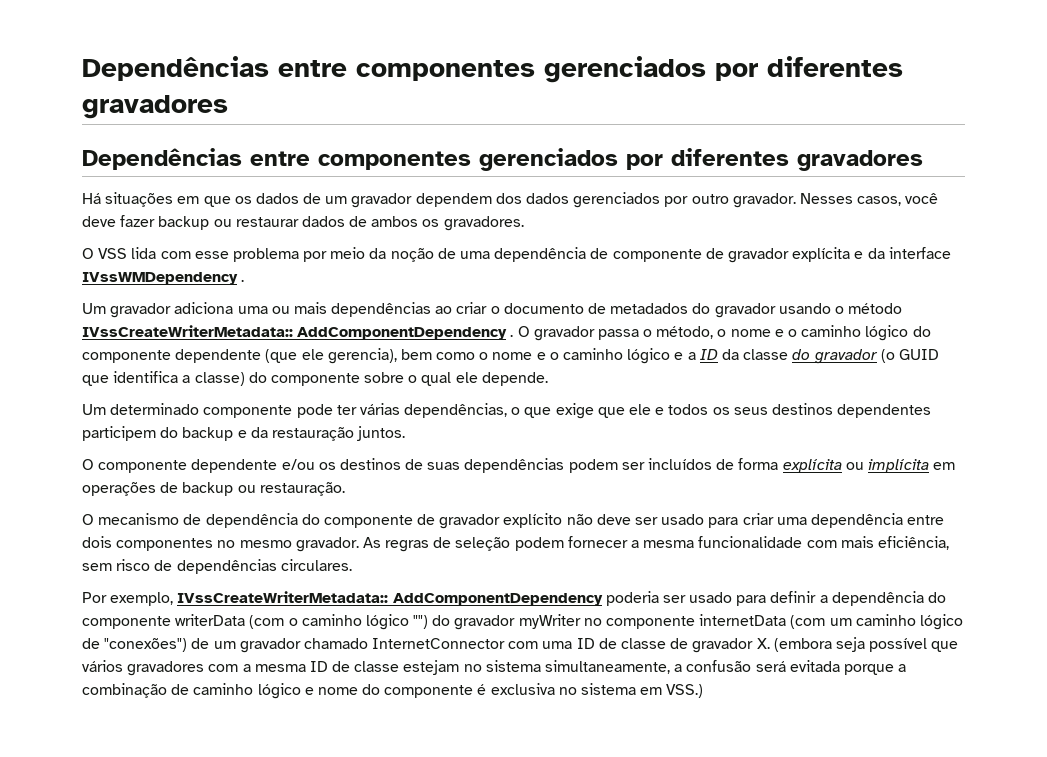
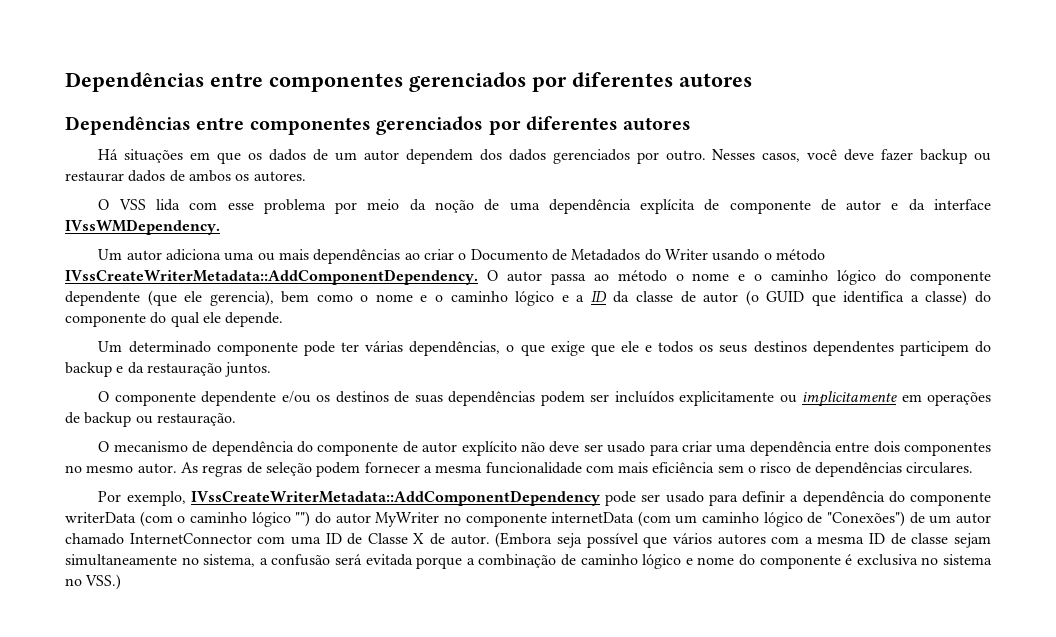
[82,56,903,83] [82,95,228,119] [82,148,923,171] Dependências entre componentes gerenciados por diferentes gravadores // Dependências entre componentes gerenciados por diferentes gravadores -> [65,72,752,92] [65,116,692,135] Dependências entre componentes gerenciados por diferentes autores // Dependências entre componentes gerenciados por diferentes autores
[351,193,413,208] gravador -> [363,150,399,161] autor
[691,193,796,208] outro gravador. -> [665,150,706,161] outro.
[443,216,524,231] gravadores. -> [253,171,306,182] autores.
(587, 254) none -> [640,199,696,214] explícita
[727,247,851,263] gravador explícita -> [846,200,882,211] autor
[82,272,245,285] [82,303,172,318] IVssWMDependency . // Um gravador -> [65,219,220,235] [98,249,162,261] IVssWMDependency. // Um autor
[503,303,903,318] [82,325,714,341] documento de metadados do gravador usando o método IVssCreateWriterMetadata:: AddComponentDependency . O gravador passa o método, -> [470,249,825,261] [65,269,667,285] Documento de Metadados do Writer usando o método IVssCreateWriterMetadata::AddComponentDependency. O autor passa ao método
[792,349,878,364] do gravador -> [680,291,739,303] de autor
[364,372,418,383] sobre o -> [150,312,167,324] do
[716,458,929,473] de forma explícita ou implícita -> [679,391,898,407] explicitamente ou implicitamente
[439,514,501,529] gravador -> [422,442,458,453] autor
[295,537,359,552] gravador. -> [137,463,177,474] autor.
[877,536,949,550] [82,563,112,571] eficiência, sem -> [652,462,757,473] eficiência sem o
[177,591,659,606] IVssCreateWriterMetadata:: AddComponentDependency poderia -> [190,490,637,506] IVssCreateWriterMetadata::AddComponentDependency pode
[454,614,581,630] gravador myWriter -> [335,512,440,527] autor MyWriter
[104,638,301,653] "conexões") de um gravador -> [827,511,991,527] "Conexões") de um autor
[621,638,832,653] classe de gravador X. (embora -> [367,532,553,548] Classe X de autor. (Embora
[127,661,205,676] gravadores -> [717,534,766,545] autores
[403,660,671,675] estejam no sistema simultaneamente, -> [953,533,991,548] [65,554,256,567] sejam simultaneamente no sistema,
[640,687,663,695] em -> [65,578,82,586] no

